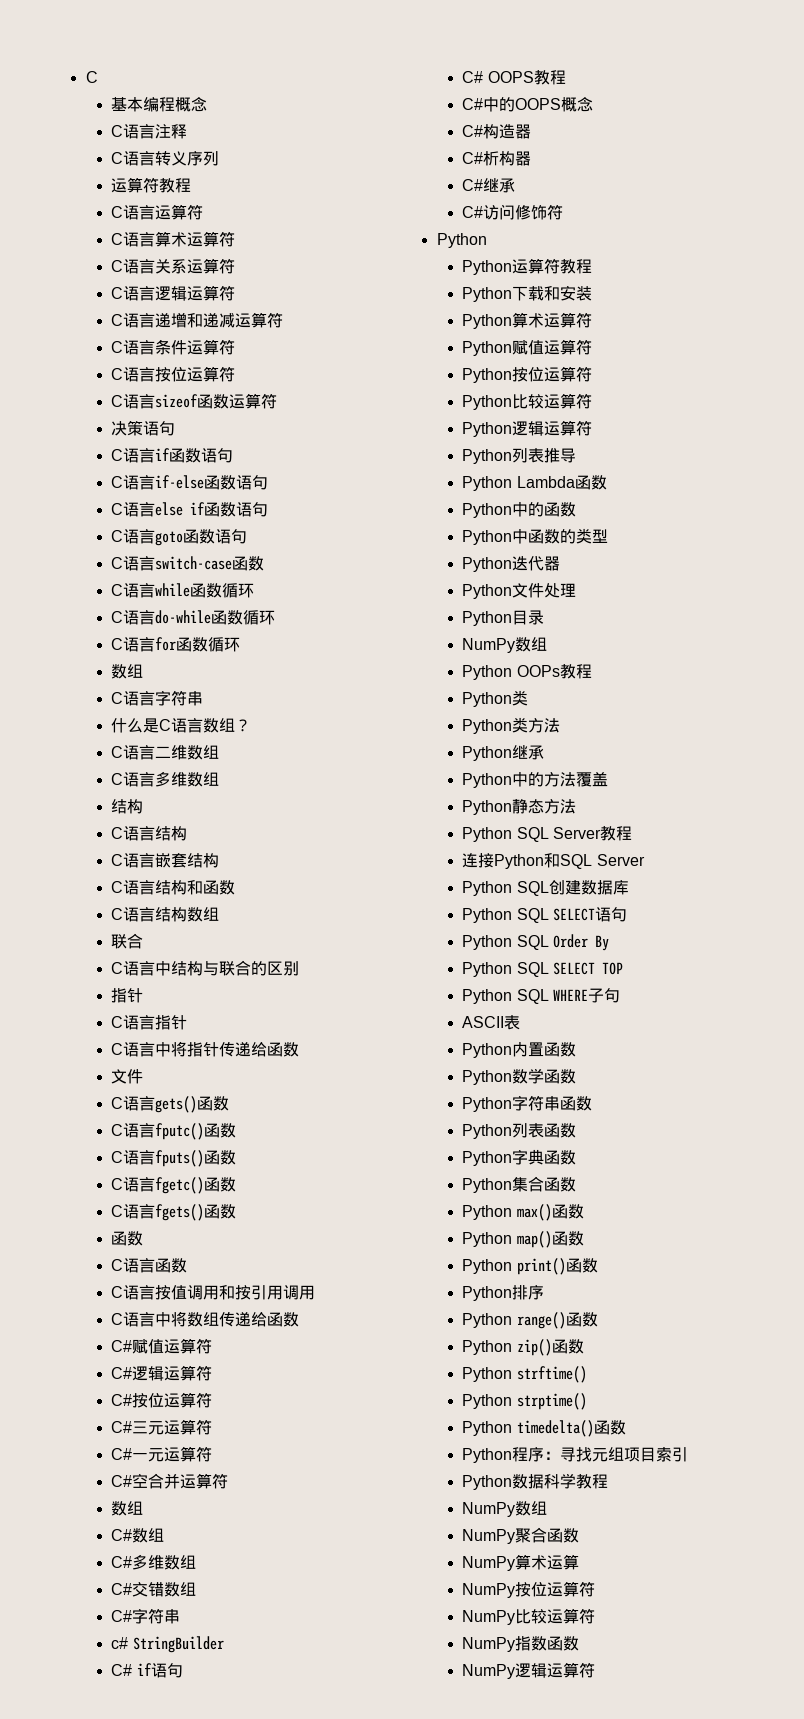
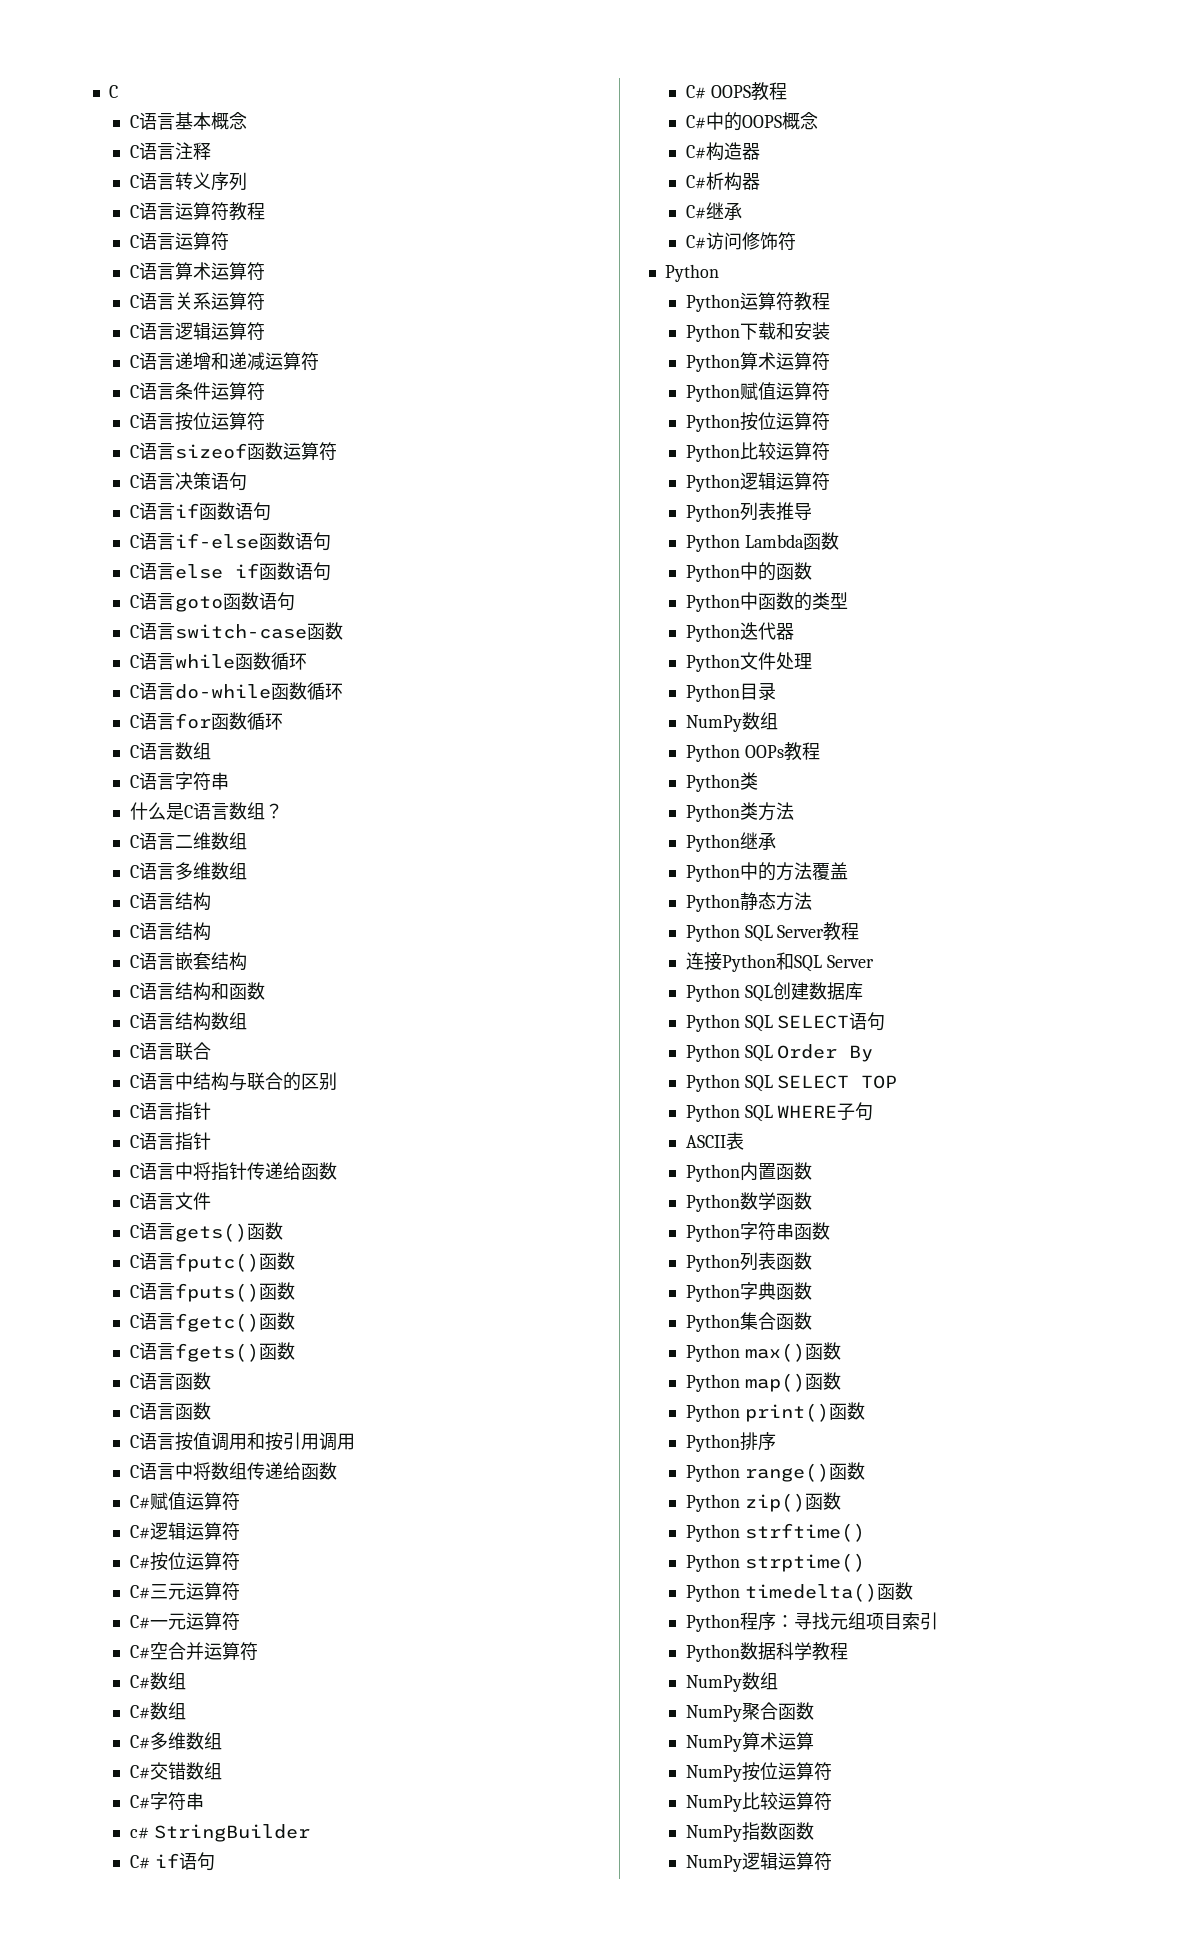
[111,97,176,112] 基本编程 -> [129,112,211,130] C语言基本
(220, 158) none -> [129,202,175,220] C语言
(278, 401) none -> [129,472,175,490] C语言
(241, 644) none -> [129,742,175,760] C语言
(220, 779) none -> [129,892,175,910] C语言
(220, 914) none -> [129,1042,175,1060] C语言
(300, 968) none -> [129,1102,175,1120] C语言
(300, 1049) none -> [129,1192,175,1210] C语言
(237, 1211) none -> [129,1372,175,1390] C语言
(229, 1481) none -> [129,1675,150,1689] C#

